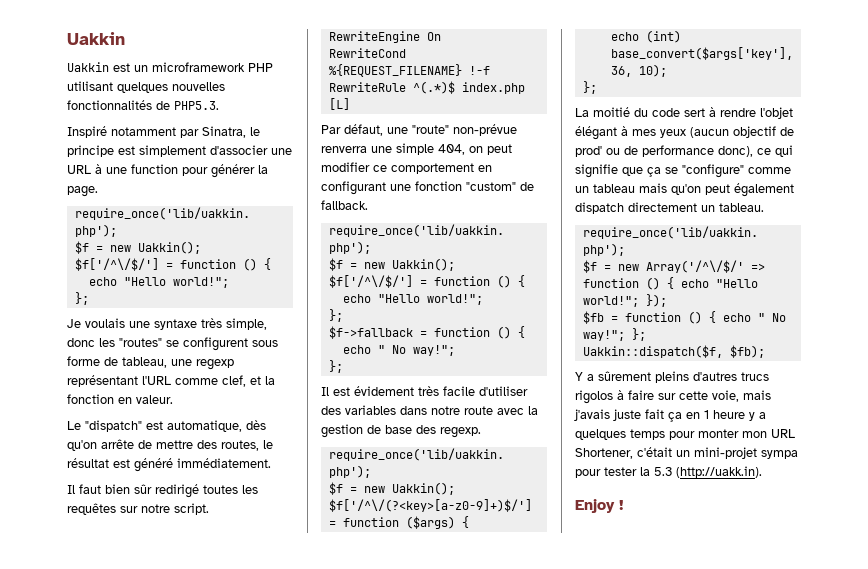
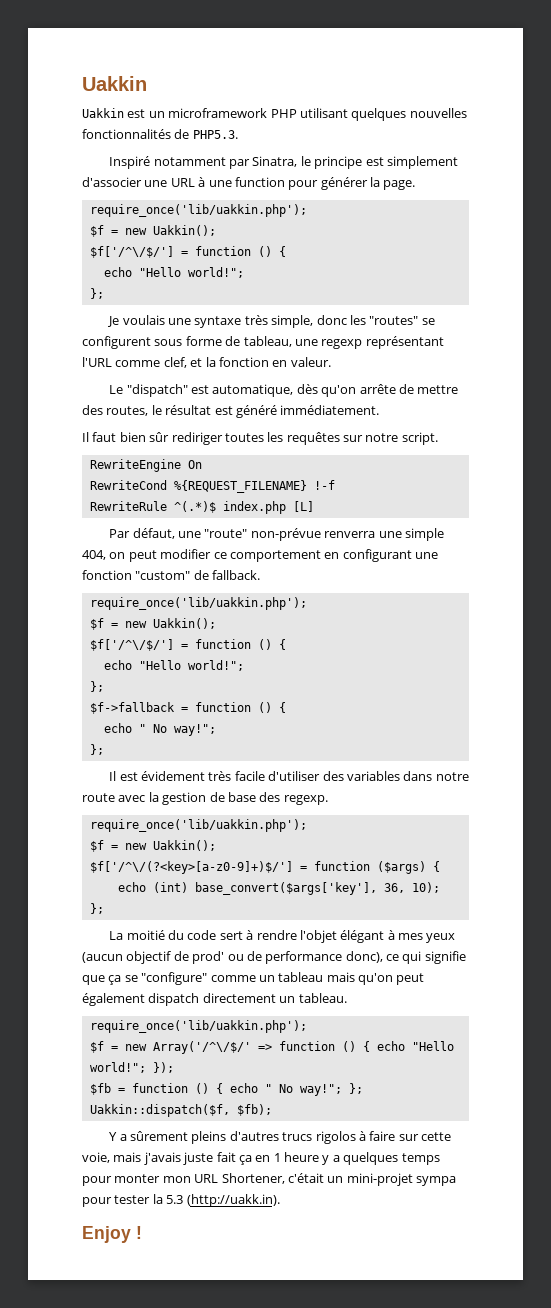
[155,484,199,498] redirigé -> [171,432,223,445] rediriger

